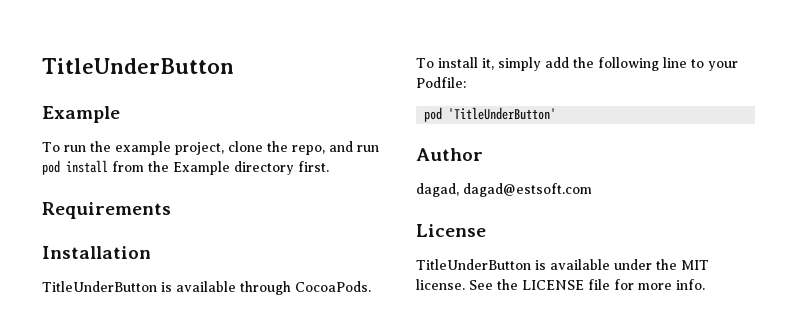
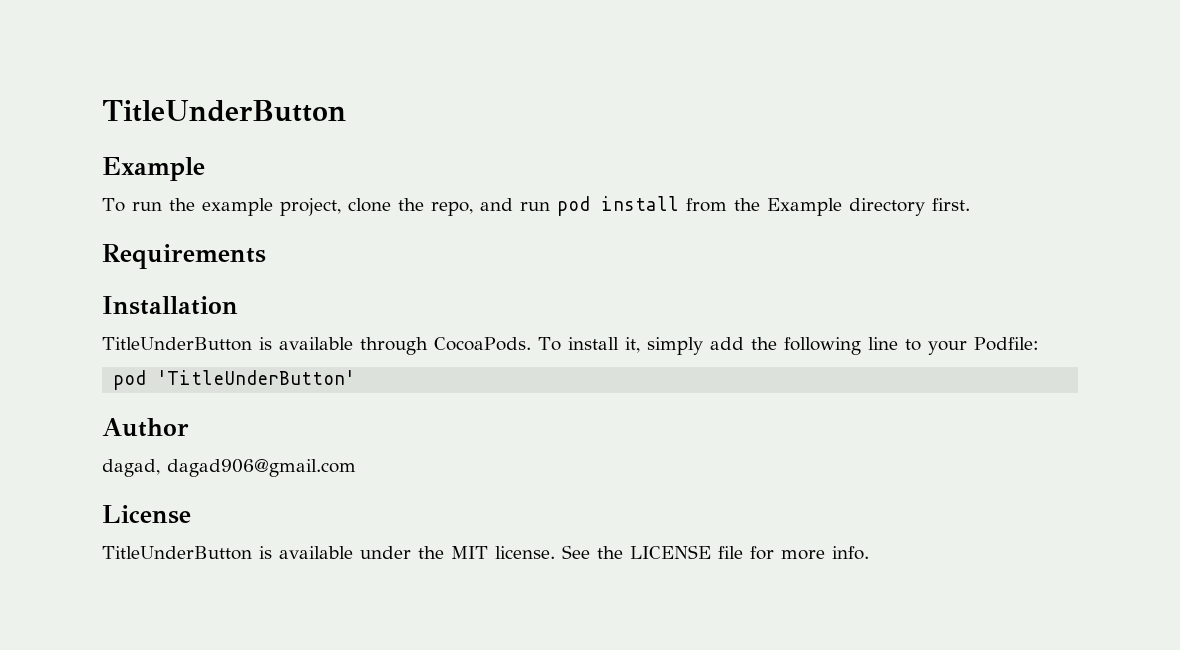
[463,183,592,197] dagad@estsoft.com -> [167,459,356,477] dagad906@gmail.com

